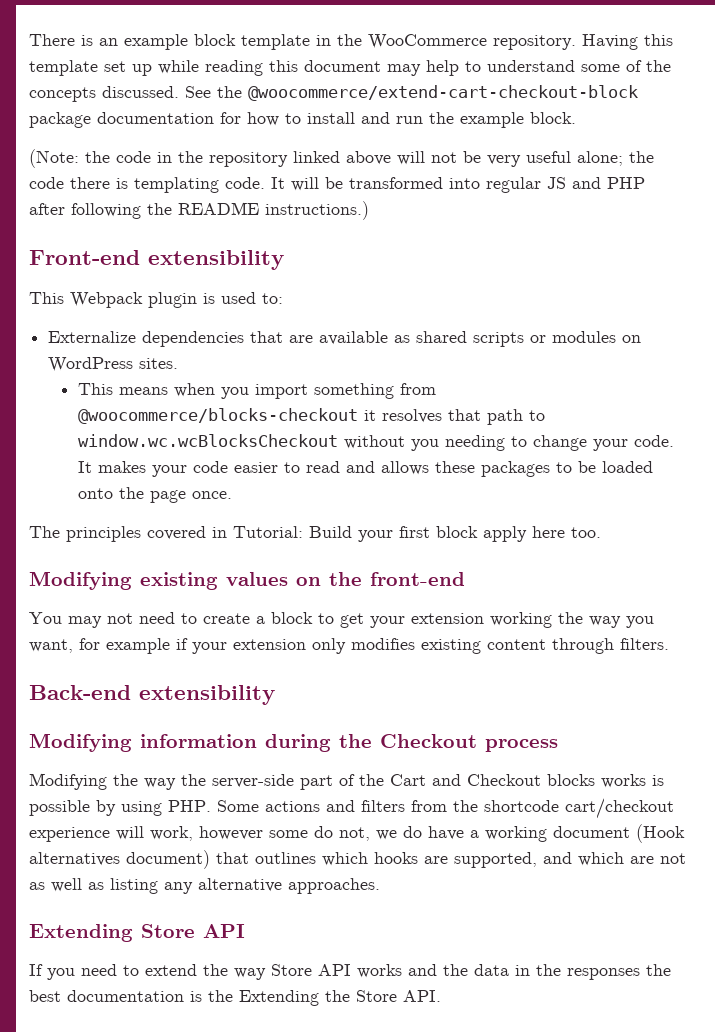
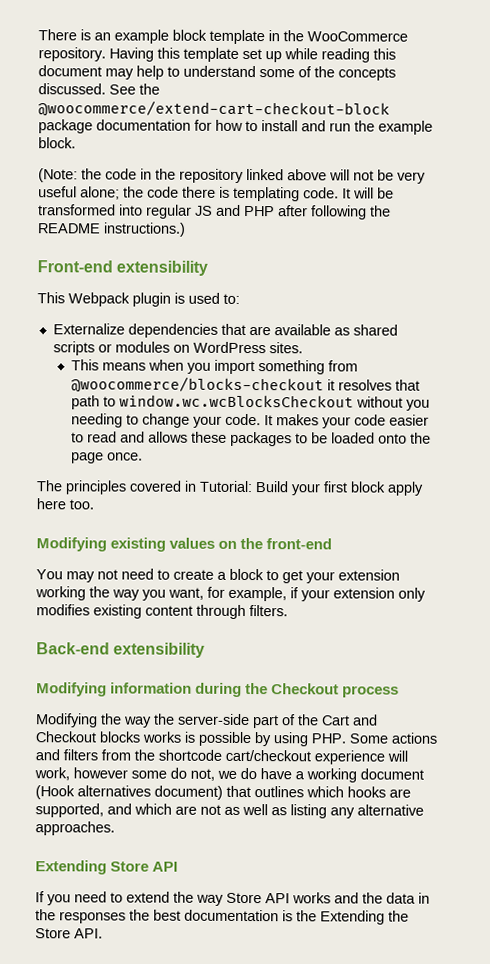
[106,638,170,654] example -> [228,586,287,602] example,

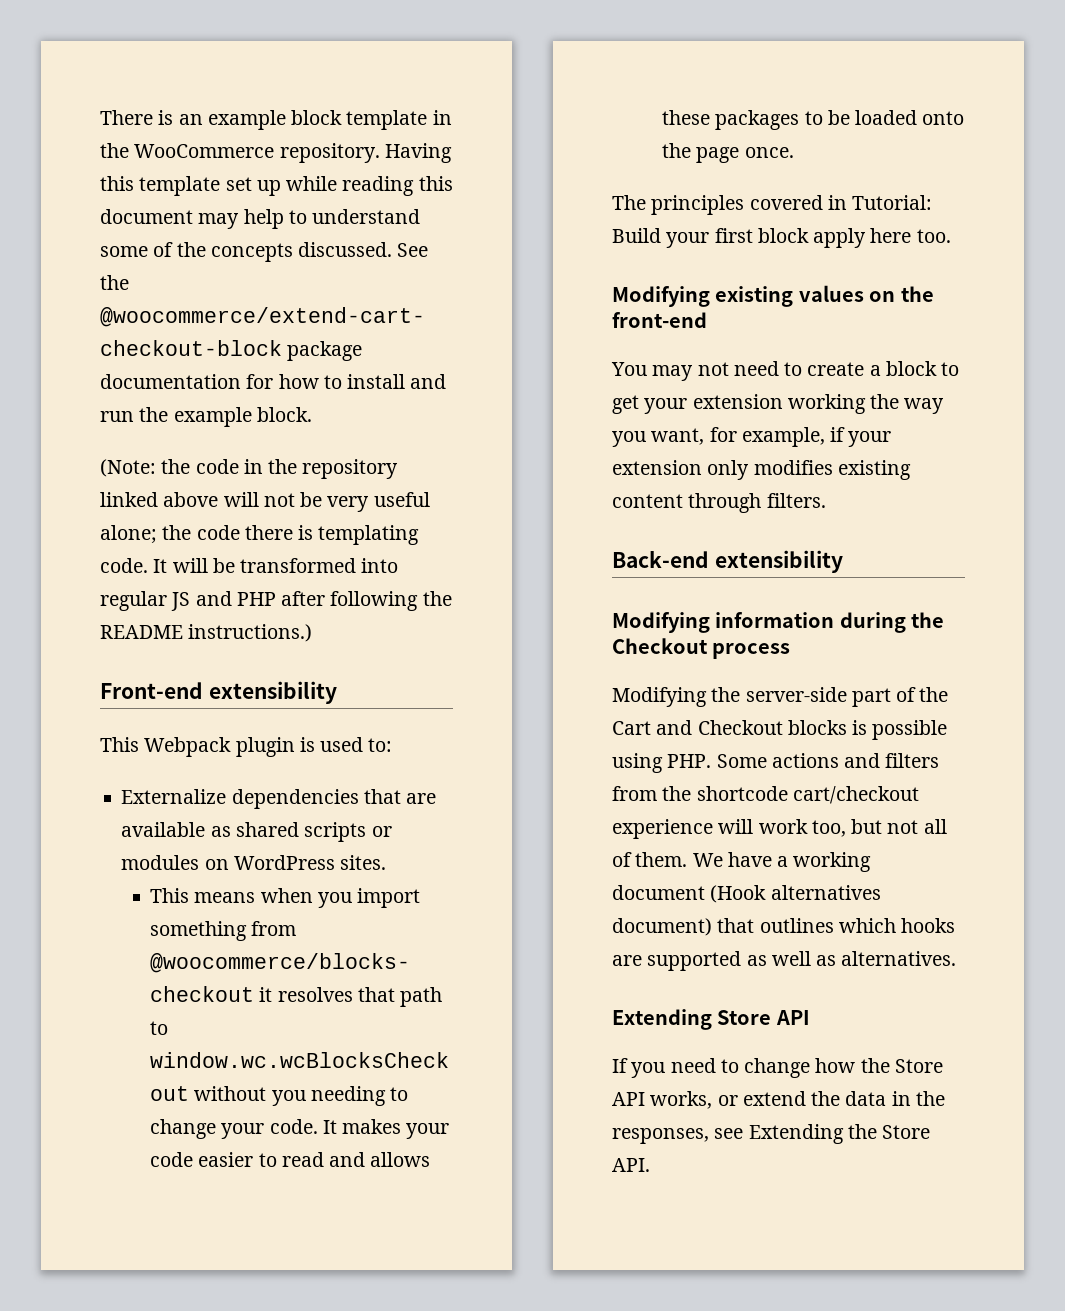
[124,713,175,728] way the -> (741, 694) none
[142,731,181,743] works -> (847, 727) none
[254,732,271,747] by -> (948, 730) none
[34,767,257,781] work, however some do not, we do -> [758,819,947,837] [612,852,723,867] work too, but not all of them. We
[35,803,424,819] [35,821,115,836] supported, and which are not as well as listing any alternative approaches. -> [647,951,957,971] supported as well as alternatives.
[126,891,430,906] [35,909,317,924] extend the way Store API works and the data in the responses the best documentation is the -> [744,1058,943,1078] [612,1091,945,1109] [612,1128,744,1144] change how the Store API works, or extend the data in the responses, see

